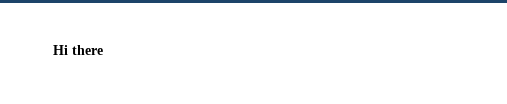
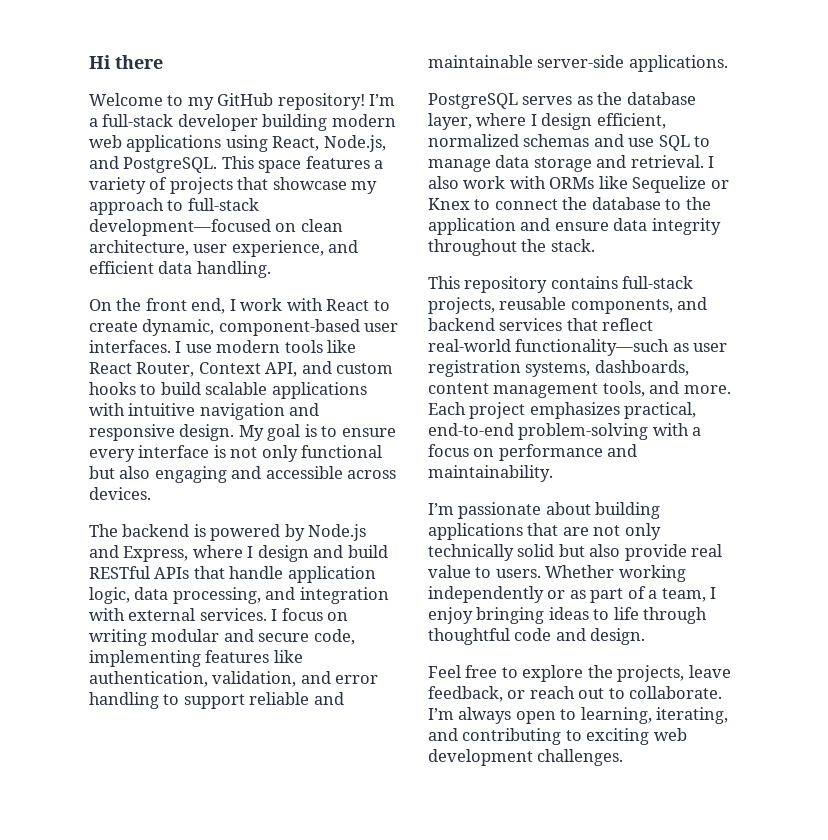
(103, 50) none -> [89,93,396,110] [89,114,396,131] [89,135,386,152] [89,156,384,173] [89,177,378,194] [89,198,259,215] [89,219,343,236] [89,240,359,257] [89,261,271,278] [89,298,390,314] [89,319,399,336] [89,340,357,353] [89,361,394,377] [89,382,367,399] [89,403,320,420] [89,424,396,441] [89,445,383,462] [89,466,397,483] [89,487,151,500] [89,524,367,541] [89,545,388,562] [89,566,376,583] [89,587,389,604] [89,608,349,621] [89,629,355,646] [89,650,303,667] [89,671,379,687] [89,692,344,709] [428,55,728,72] [428,92,696,109] [428,113,666,130] [428,134,711,151] [428,155,715,172] [428,176,729,193] [428,197,711,210] [428,218,721,235] [428,239,595,256] [428,276,694,293] [428,297,708,314] [428,318,654,331] [428,339,728,356] [428,360,689,377] [428,381,731,398] [428,402,697,419] [428,423,702,440] [428,444,638,461] [428,465,553,482] [428,502,661,519] [428,523,661,540] [428,544,723,561] [428,565,686,582] [428,586,717,603] [428,607,708,624] [428,628,646,645] [428,665,731,682] [428,686,723,702] [428,707,729,724] [428,728,687,745] [428,749,624,766] // Welcome to my GitHub repository! I’m a full-stack developer building modern web applications using React, Node.js, and PostgreSQL. This space features a variety of projects that showcase my approach to full-stack development—focused on clean architecture, user experience, and efficient data handling. // On the front end, I work with React to create dynamic, component-based user interfaces. I use modern tools like React Router, Context API, and custom hooks to build scalable applications with intuitive navigation and responsive design. My goal is to ensure every interface is not only functional but also engaging and accessible across devices. // The backend is powered by Node.js and Express, where I design and build RESTful APIs that handle application logic, data processing, and integration with external services. I focus on writing modular and secure code, implementing features like authentication, validation, and error handling to support reliable and maintainable server-side applications. // PostgreSQL serves as the database layer, where I design efficient, normalized schemas and use SQL to manage data storage and retrieval. I also work with ORMs like Sequelize or Knex to connect the database to the application and ensure data integrity throughout the stack. // This repository contains full-stack projects, reusable components, and backend services that reflect real-world functionality—such as user registration systems, dashboards, content management tools, and more. Each project emphasizes practical, end-to-end problem-solving with a focus on performance and maintainability. // I’m passionate about building applications that are not only technically solid but also provide real value to users. Whether working independently or as part of a team, I enjoy bringing ideas to life through thoughtful code and design. // Feel free to explore the projects, leave feedback, or reach out to collaborate. I’m always open to learning, iterating, and contributing to exciting web development challenges.

